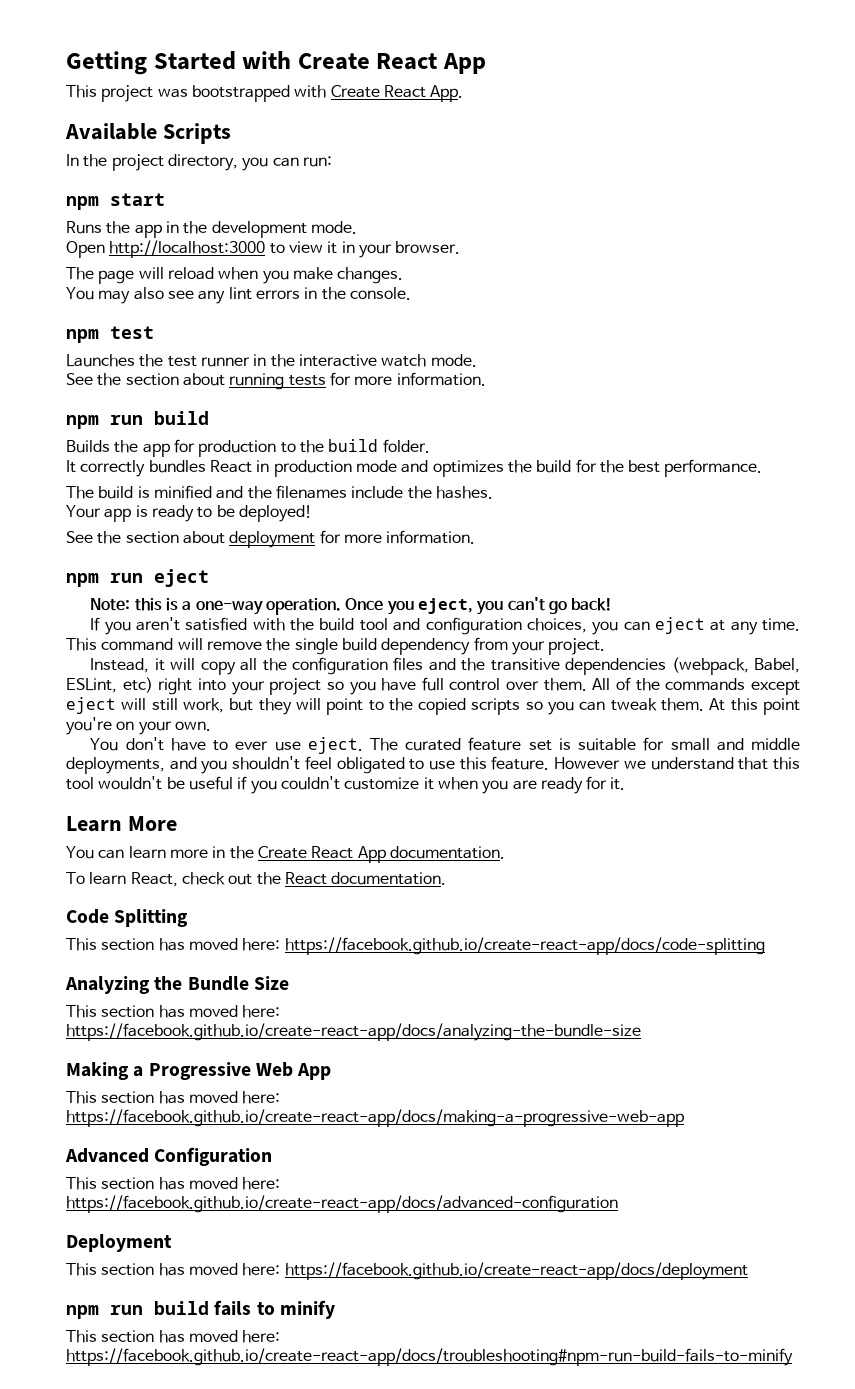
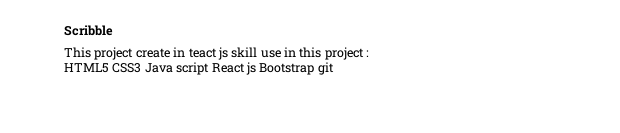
[66,51,487,75] [66,85,464,102] [65,123,231,144] [66,154,332,171] [66,193,165,210] [66,221,357,238] [66,240,461,258] [66,267,404,284] [66,287,411,304] [66,326,154,343] [66,354,477,367] [66,372,486,390] [66,411,209,429] [66,439,430,457] [66,459,763,477] [66,485,493,499] [66,505,312,522] [66,530,476,548] [66,569,209,587] [90,597,613,615] [90,617,800,635] [66,637,606,655] [90,657,800,675] [66,677,800,695] [66,697,800,715] [66,717,211,735] [90,737,800,754] [66,756,800,774] [66,776,626,794] [66,816,177,832] [66,846,505,863] [66,872,447,887] [66,909,189,927] [66,937,765,955] [65,976,289,994] [66,1005,281,1018] [66,1023,641,1041] [66,1062,332,1080] [66,1091,281,1104] [66,1109,684,1127] [65,1147,273,1166] [66,1177,281,1190] [66,1195,618,1213] [66,1234,172,1252] [66,1262,748,1280] [66,1300,335,1319] [66,1330,281,1343] [66,1348,793,1366] Getting Started with Create React App // This project was bootstrapped with Create React App. // Available Scripts // In the project directory, you can run: // npm start // Runs the app in the development mode. // Open http://localhost:3000 to view it in your browser. // The page will reload when you make changes. // You may also see any lint errors in the console. // npm test // Launches the test runner in the interactive watch mode. // See the section about running tests for more information. // npm run build // Builds the app for production to the build folder. // It correctly bundles React in production mode and optimizes the build for the best performance. // The build is minified and the filenames include the hashes. // Your app is ready to be deployed! // See the section about deployment for more information. // npm run eject // Note: this is a one-way operation. Once you eject, you can't go back! // If you aren't satisfied with the build tool and configuration choices, you can eject at any time. This command will remove the single build dependency from your project. // Instead, it will copy all the configuration files and the transitive dependencies (webpack, Babel, ESLint, etc) right into your project so you have full control over them. All of the commands except eject will still work, but they will point to the copied scripts so you can tweak them. At this point you're on your own. // You don't have to ever use eject. The curated feature set is suitable for small and middle deployments, and you shouldn't feel obligated to use this feature. However we understand that this tool wouldn't be useful if you couldn't customize it when you are ready for it. // Learn More // You can learn more in the Create React App documentation. // To learn React, check out the React documentation. // Code Splitting // This section has moved here: https://facebook.github.io/create-react-app/docs/code-splitting // Analyzing the Bundle Size // This section has moved here: https://facebook.github.io/create-react-app/docs/analyzing-the-bundle-size // Making a Progressive Web App // This section has moved here: https://facebook.github.io/create-react-app/docs/making-a-progressive-web-app // Advanced Configuration // This section has moved here: https://facebook.github.io/create-react-app/docs/advanced-configuration // Deployment // This section has moved here: https://facebook.github.io/create-react-app/docs/deployment // npm run build fails to minify // This section has moved here: https://facebook.github.io/create-react-app/docs/troubleshooting#npm-run-build-fails-to-minify -> [64,25,113,36] [64,47,370,60] [64,62,334,75] Scribble // This project create in teact js skill use in this project : // HTML5 CSS3 Java script React js Bootstrap git

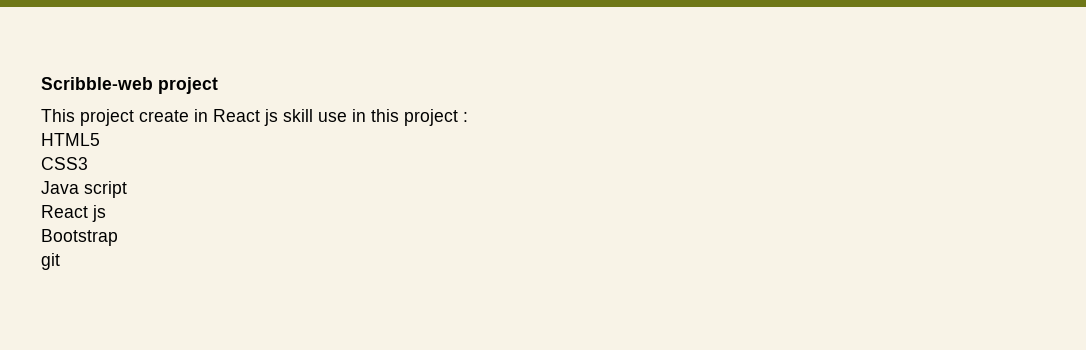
[64,25,113,36] Scribble -> [41,77,218,94] Scribble-web project
[188,48,217,58] teact -> [213,109,260,122] React
(109, 68) none -> (100, 139) //
(142, 68) none -> (88, 163) //
[211,62,256,75] React js -> [41,205,106,222] // React js //
(315, 69) none -> (118, 237) //

